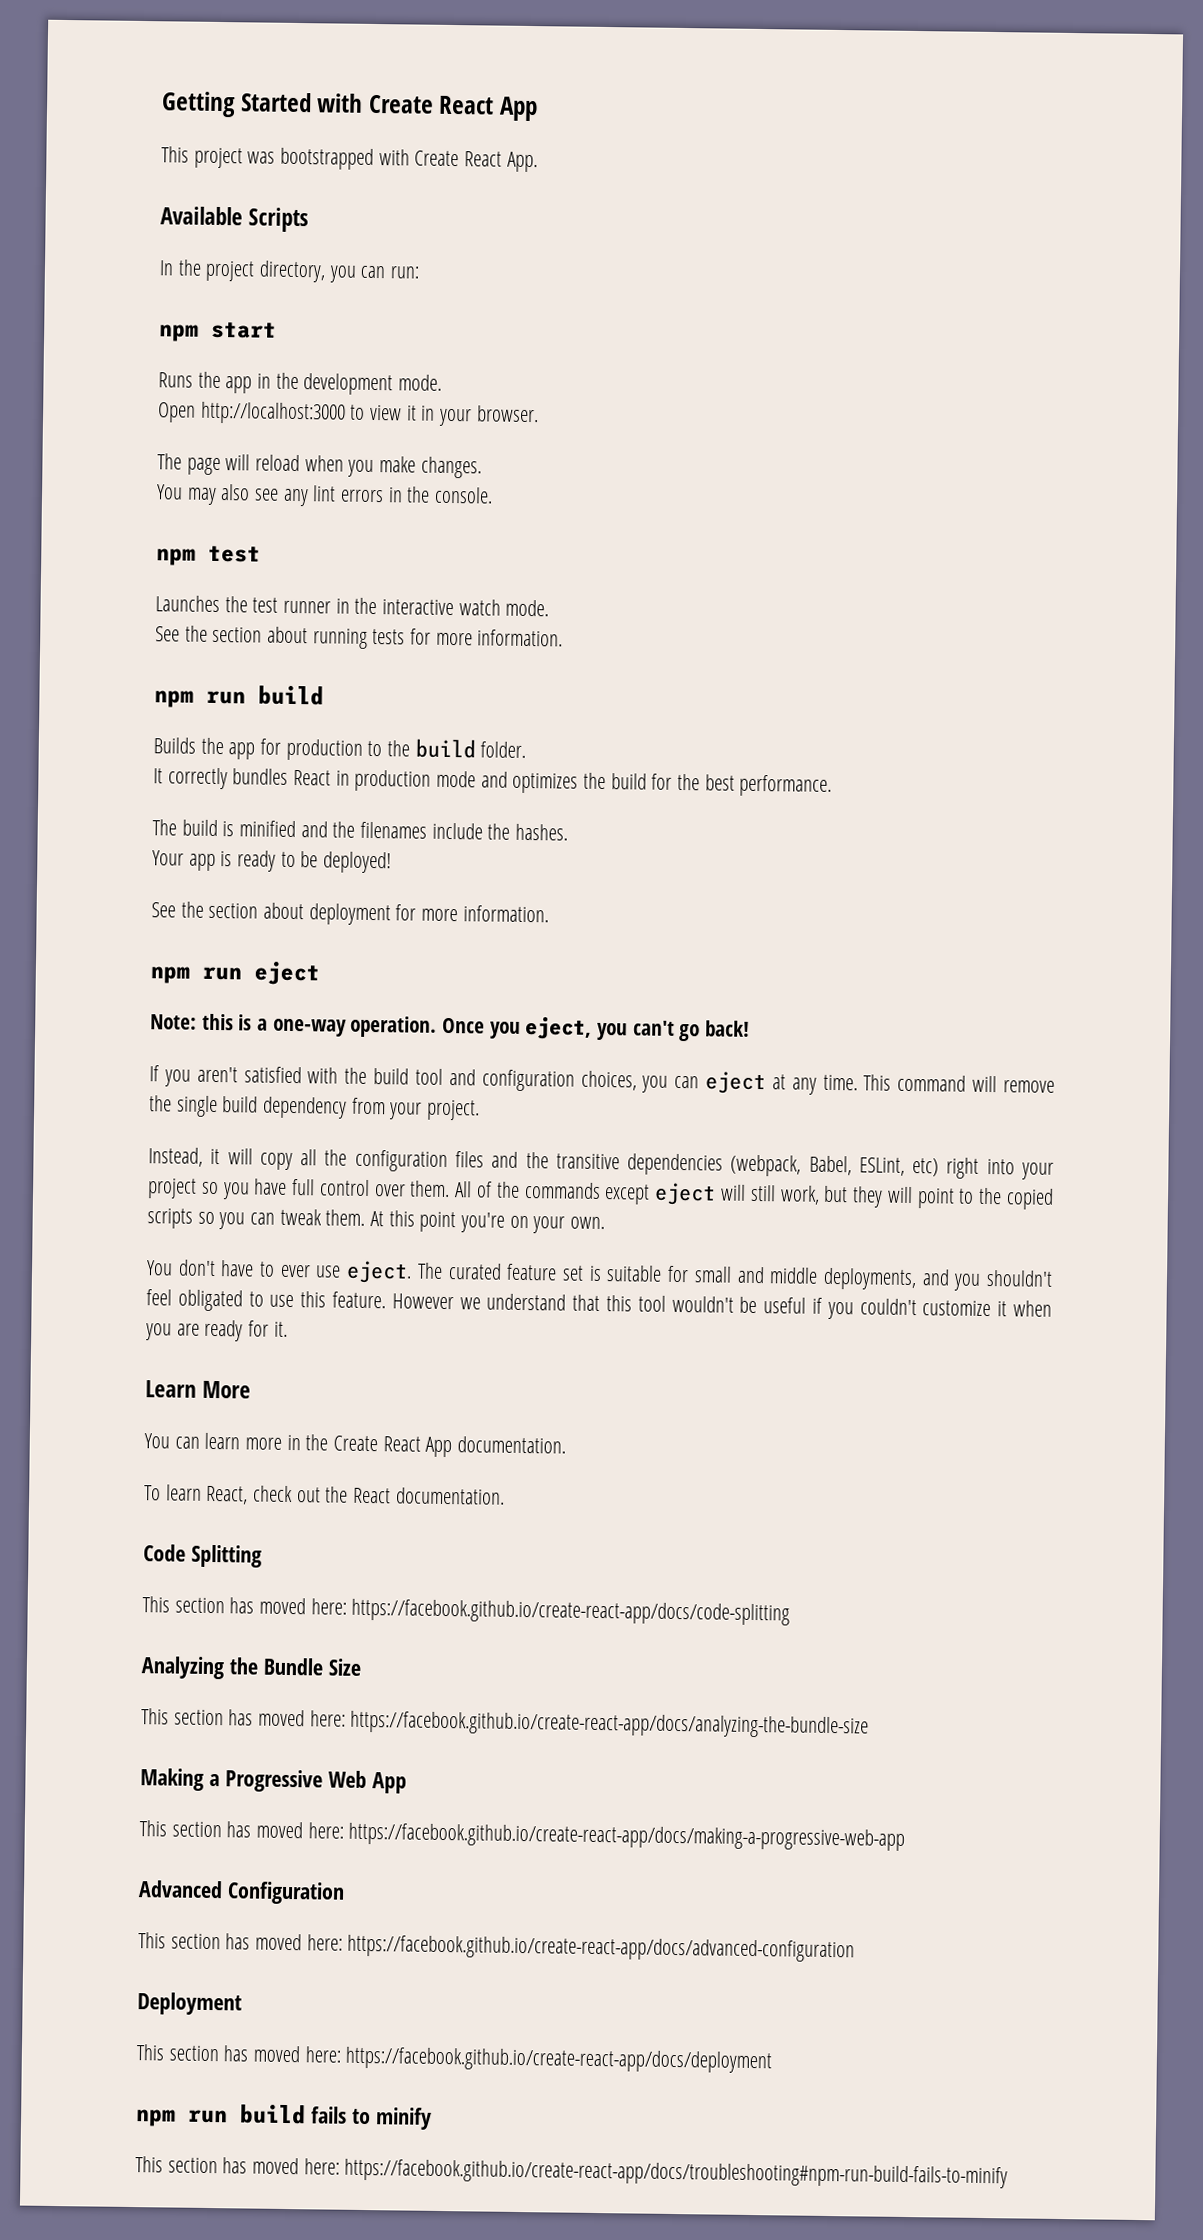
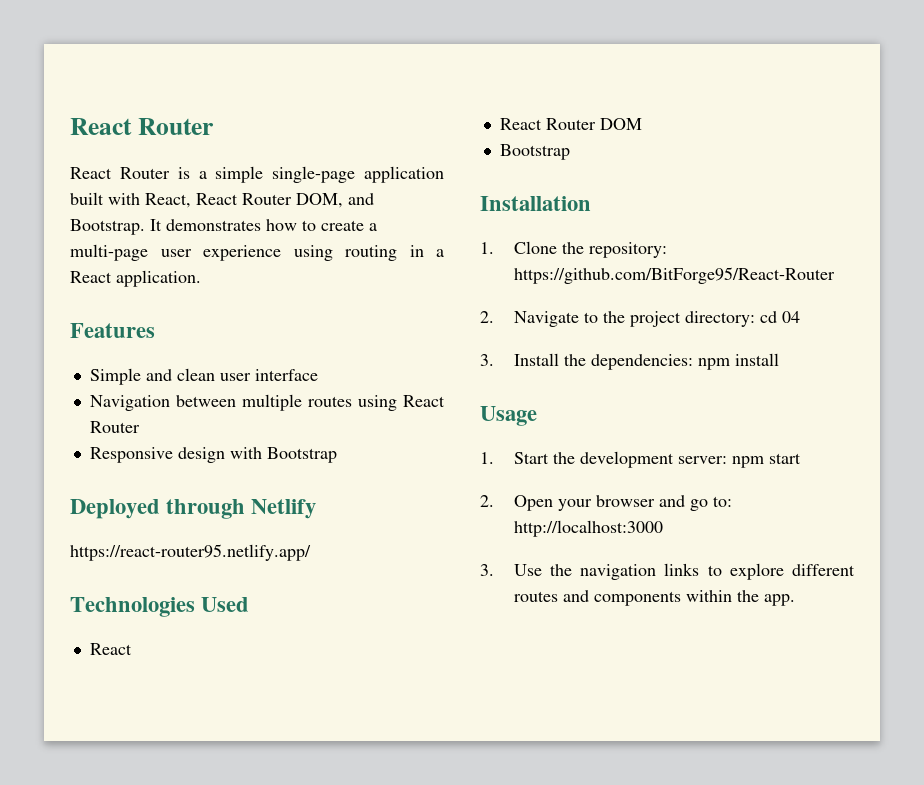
[161,91,539,122] [161,146,538,173] [160,206,310,233] [159,259,421,283] [159,321,277,342] [158,371,443,396] [157,401,539,427] [157,453,482,479] [156,484,494,507] [156,545,261,566] [155,595,550,617] [155,625,564,649] [154,685,324,708] [153,737,527,761] [153,767,833,797] [152,819,569,841] [152,850,393,874] [151,901,549,926] [150,961,321,986] [150,1013,751,1042] [149,1065,1056,1095] [149,1095,481,1121] [148,1147,1055,1180] [147,1178,1054,1210] [147,1208,606,1234] [146,1259,1053,1291] [146,1289,1052,1320] [145,1319,288,1342] [145,1380,252,1399] [144,1432,567,1458] [144,1484,505,1505] [143,1544,262,1568] [142,1596,791,1626] [141,1656,362,1680] [141,1708,870,1739] [140,1768,407,1794] [139,1820,906,1851] [138,1880,345,1905] [138,1932,856,1963] [137,1992,242,2016] [136,2044,773,2074] [135,2104,432,2130] [135,2156,1009,2189] Getting Started with Create React App // This project was bootstrapped with Create React App. // Available Scripts // In the project directory, you can run: // npm start // Runs the app in the development mode. // Open http://localhost:3000 to view it in your browser. // The page will reload when you make changes. // You may also see any lint errors in the console. // npm test // Launches the test runner in the interactive watch mode. // See the section about running tests for more information. // npm run build // Builds the app for production to the build folder. // It correctly bundles React in production mode and optimizes the build for the best performance. // The build is minified and the filenames include the hashes. // Your app is ready to be deployed! // See the section about deployment for more information. // npm run eject // Note: this is a one-way operation. Once you eject, you can't go back! // If you aren't satisfied with the build tool and configuration choices, you can eject at any time. This command will remove the single build dependency from your project. // Instead, it will copy all the configuration files and the transitive dependencies (webpack, Babel, ESLint, etc) right into your project so you have full control over them. All of the commands except eject will still work, but they will point to the copied scripts so you can tweak them. At this point you're on your own. // You don't have to ever use eject. The curated feature set is suitable for small and middle deployments, and you shouldn't feel obligated to use this feature. However we understand that this tool wouldn't be useful if you couldn't customize it when you are ready for it. // Learn More // You can learn more in the Create React App documentation. // To learn React, check out the React documentation. // Code Splitting // This section has moved here: https://facebook.github.io/create-react-app/docs/code-splitting // Analyzing the Bundle Size // This section has moved here: https://facebook.github.io/create-react-app/docs/analyzing-the-bundle-size // Making a Progressive Web App // This section has moved here: https://facebook.github.io/create-react-app/docs/making-a-progressive-web-app // Advanced Configuration // This section has moved here: https://facebook.github.io/create-react-app/docs/advanced-configuration // Deployment // This section has moved here: https://facebook.github.io/create-react-app/docs/deployment // npm run build fails to minify // This section has moved here: https://facebook.github.io/create-react-app/docs/troubleshooting#npm-run-build-fails-to-minify -> [70,118,214,135] [70,166,444,183] [70,192,374,208] [70,219,377,235] [70,244,444,261] [70,270,201,287] [70,323,155,338] [89,368,318,385] [89,394,445,411] [89,421,140,433] [89,447,337,463] [70,499,317,519] [70,544,311,561] [70,597,250,617] [89,643,132,655] [499,118,642,130] [499,144,570,160] [480,196,591,211] [480,241,667,258] [513,267,835,284] [480,311,800,327] [480,353,779,370] [480,406,537,426] [480,451,801,468] [480,495,732,511] [513,520,663,537] [480,563,855,580] [513,590,795,606] React Router // React Router is a simple single-page application built with React, React Router DOM, and Bootstrap. It demonstrates how to create a multi-page user experience using routing in a React application. // Features // Simple and clean user interface // Navigation between multiple routes using React Router // Responsive design with Bootstrap // Deployed through Netlify // https://react-router95.netlify.app/ // Technologies Used // React // React Router DOM // Bootstrap // Installation // 1. Clone the repository: https://github.com/BitForge95/React-Router // 2. Navigate to the project directory: cd 04 // 3. Install the dependencies: npm install // Usage // 1. Start the development server: npm start // 2. Open your browser and go to: http://localhost:3000 // 3. Use the navigation links to explore different routes and components within the app.

